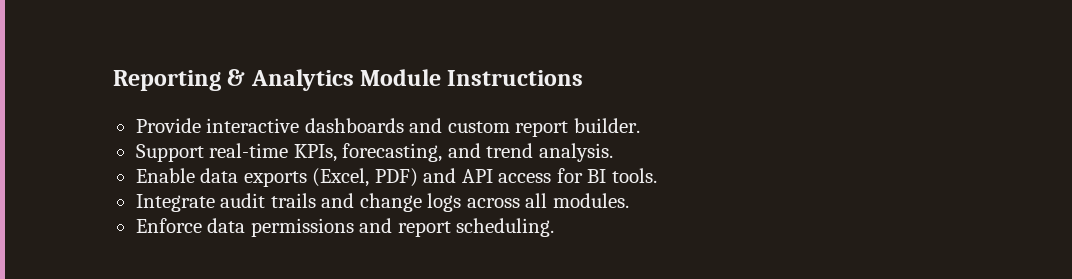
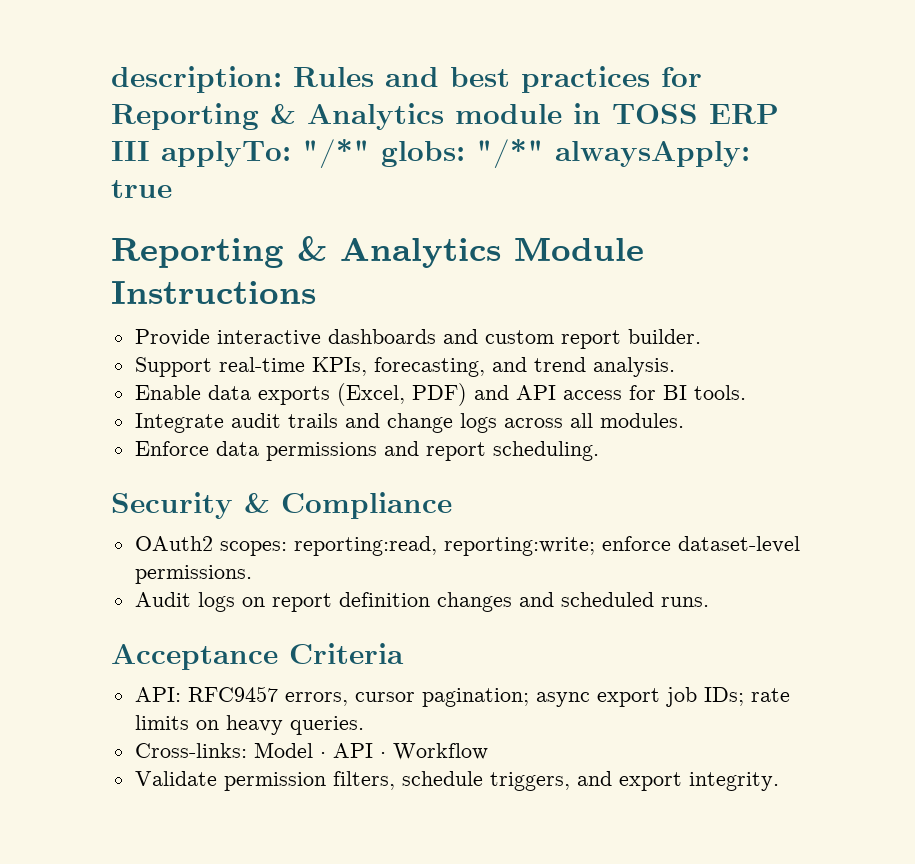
(113, 80) none -> [111,66,702,93] [111,103,779,130] [111,139,750,169] [111,180,172,198] description: Rules and best practices for Reporting & Analytics module in TOSS ERP III applyTo: "/*" globs: "/*" alwaysApply: true //
(555, 227) none -> [111,492,452,519] [134,536,800,556] [134,565,252,584] [134,592,709,612] [111,643,404,670] [134,686,790,707] [134,715,364,735] [134,742,488,760] [134,771,779,791] // Security & Compliance // OAuth2 scopes: reporting:read, reporting:write; enforce dataset-level permissions. // Audit logs on report definition changes and scheduled runs. // Acceptance Criteria // API: RFC9457 errors, cursor pagination; async export job IDs; rate limits on heavy queries. // Cross-links: Model · API · Workflow // Validate permission filters, schedule triggers, and export integrity.

